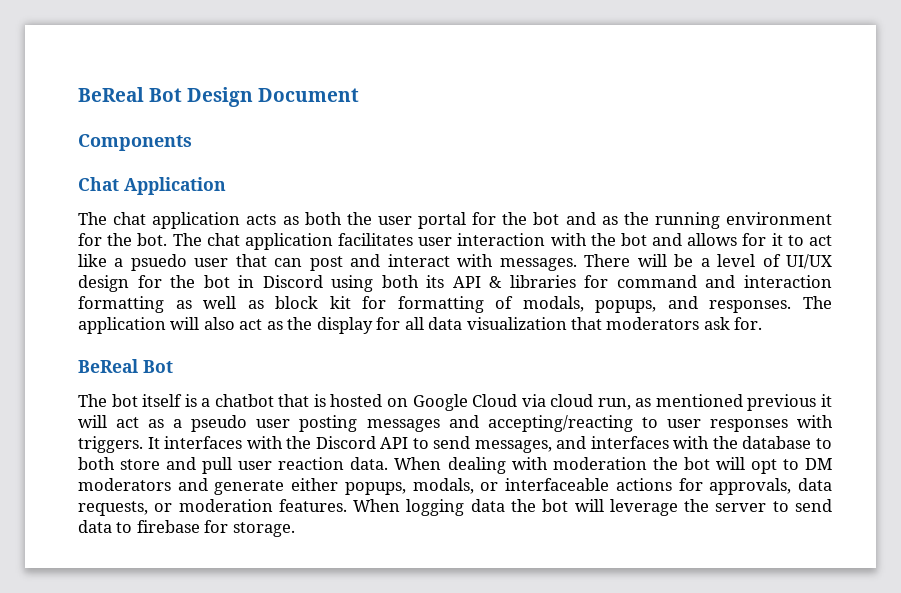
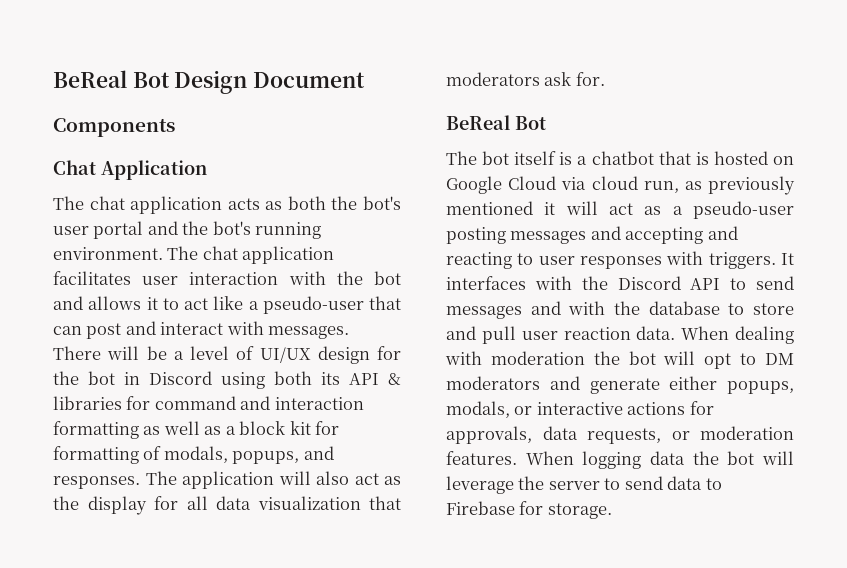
(372, 218) none -> [363,196,401,210] bot's
[472,212,832,229] [78,233,168,246] for the bot and as the running environment for the bot. -> [147,221,322,239] [53,247,163,260] and the bot's running environment.
[742,233,767,246] for -> (142, 303) none
[130,254,229,271] psuedo user -> [262,296,364,314] pseudo-user
(264, 304) none -> [225,426,236,435] a
[655,394,817,411] mentioned previous -> [708,176,795,195] [446,201,533,215] previously mentioned
[191,415,291,432] pseudo user -> [693,201,794,219] pseudo-user
[487,415,633,432] accepting/reacting -> [625,226,738,244] [446,252,512,269] accepting and reacting
[474,436,669,453] messages, and interfaces -> [446,301,561,319] messages and
[78,457,115,470] both -> (745, 309) none
[505,478,610,491] interfaceable -> [536,402,623,415] interactive
[136,520,200,533] firebase -> [446,501,515,515] Firebase

